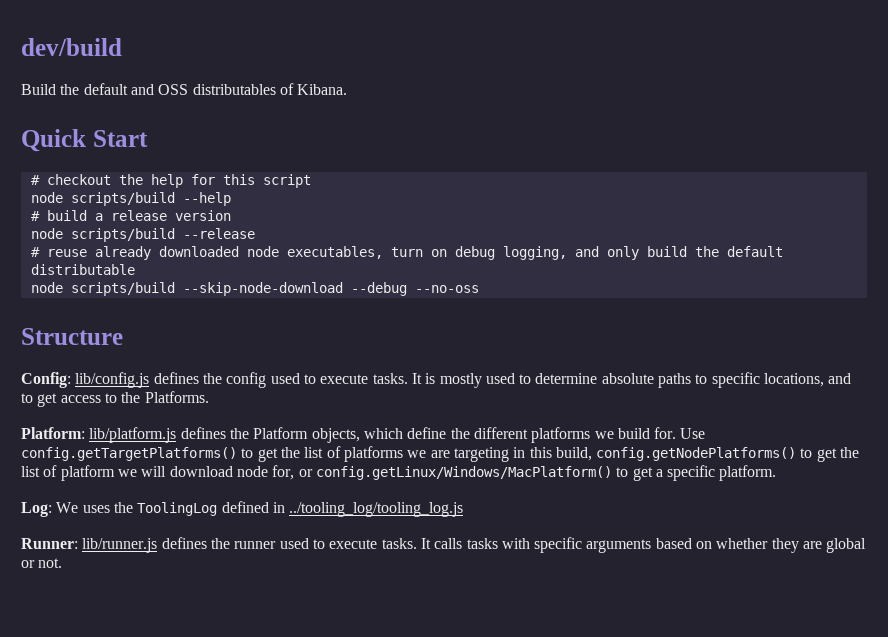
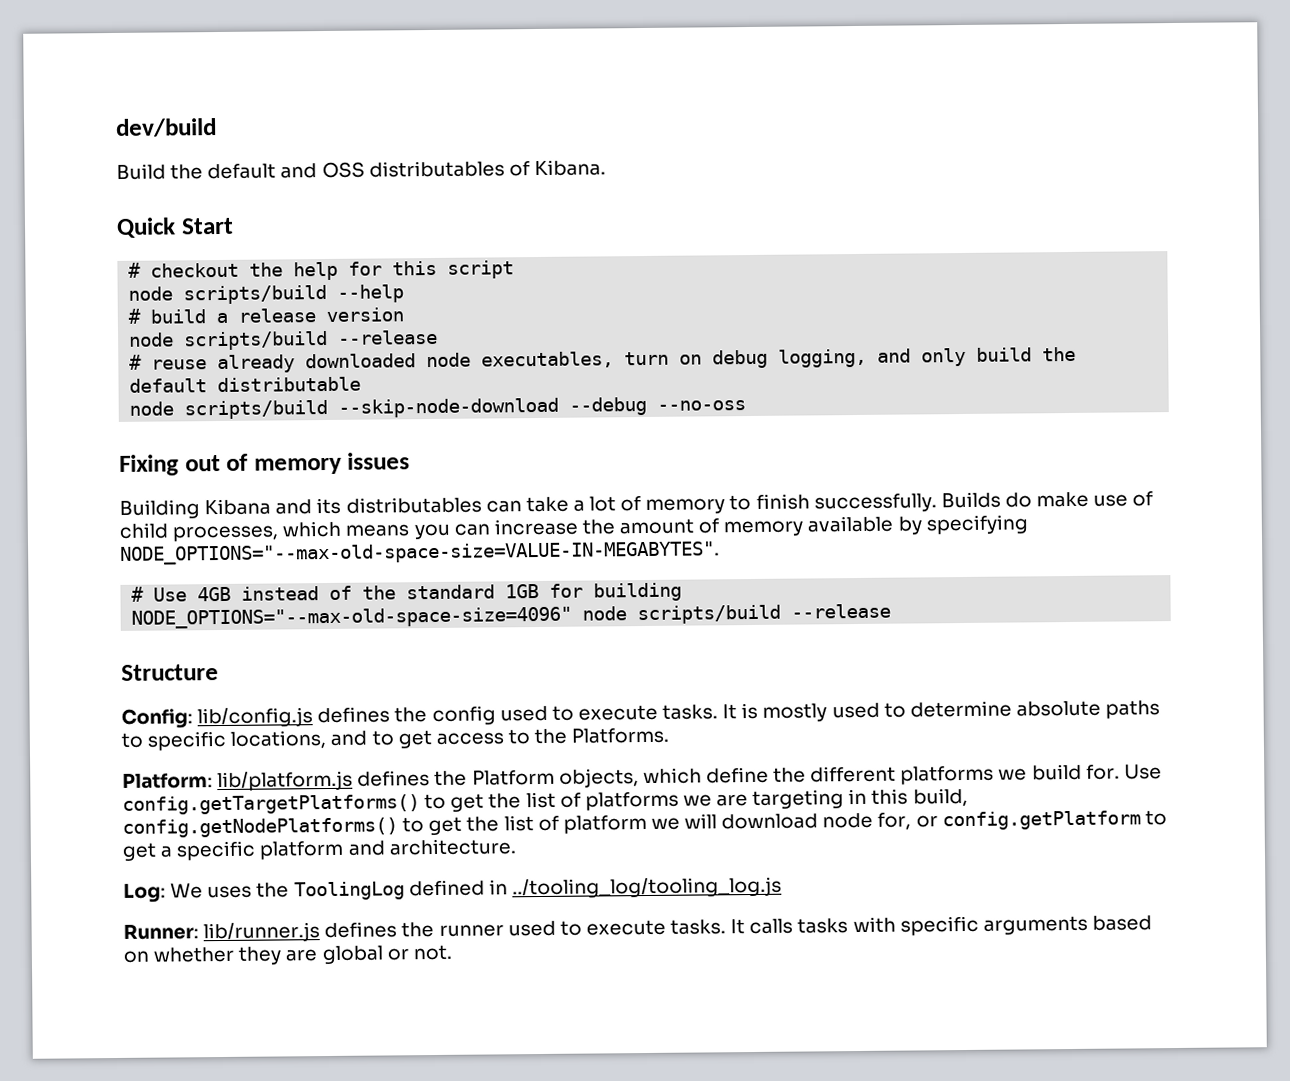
(479, 289) none -> [119,452,411,476] [119,491,1154,519] [119,514,1028,542] [120,541,720,565] [131,582,683,602] [131,603,892,629] // Fixing out of memory issues // Building Kibana and its distributables can take a lot of memory to finish successfully. Builds do make use of child processes, which means you can increase the amount of memory available by specifying NODE_OPTIONS="--max-old-space-size=VALUE-IN-MEGABYTES". // # Use 4GB instead of the standard 1GB for building // NODE_OPTIONS="--max-old-space-size=4096" node scripts/build --release
[315,466,612,480] config.getLinux/Windows/MacPlatform() -> [941,810,1141,831] config.getPlatform
[719,465,777,481] platform. -> [259,838,516,860] platform and architecture.

